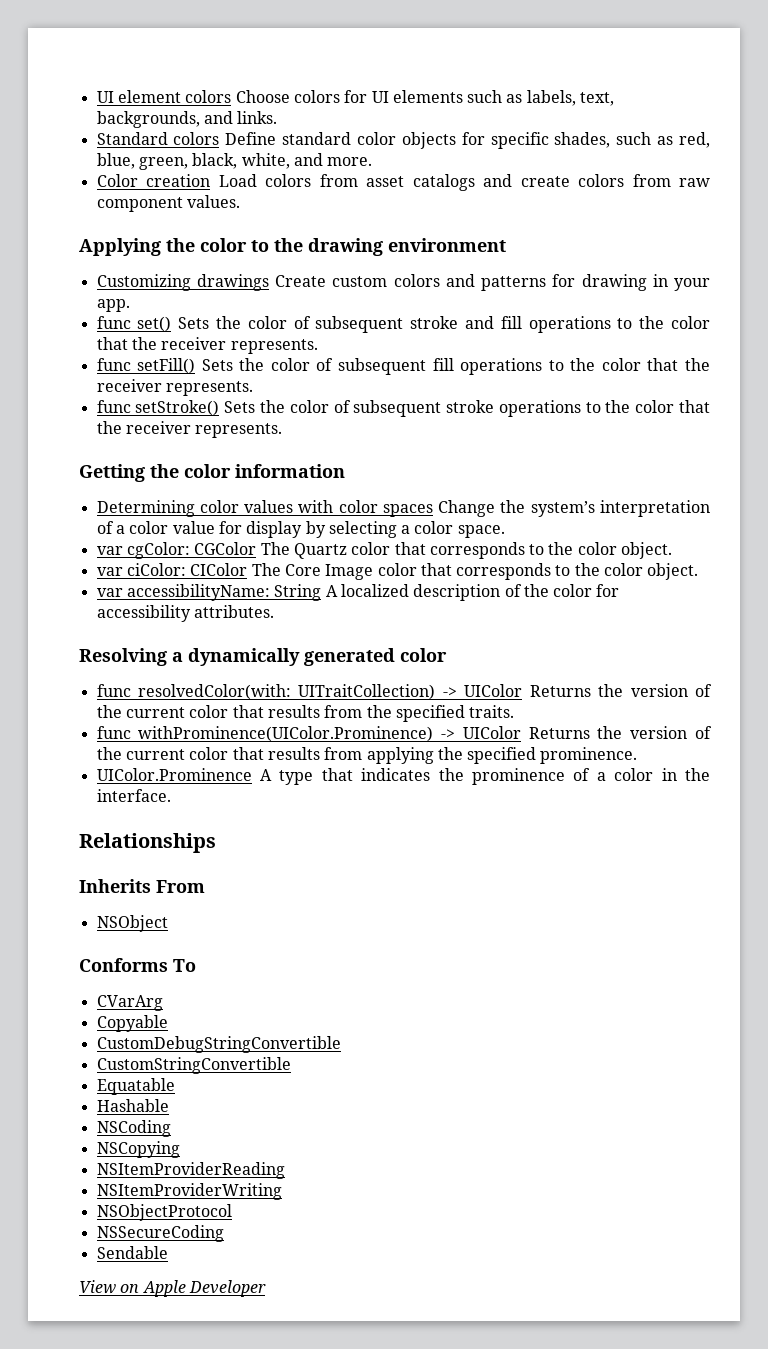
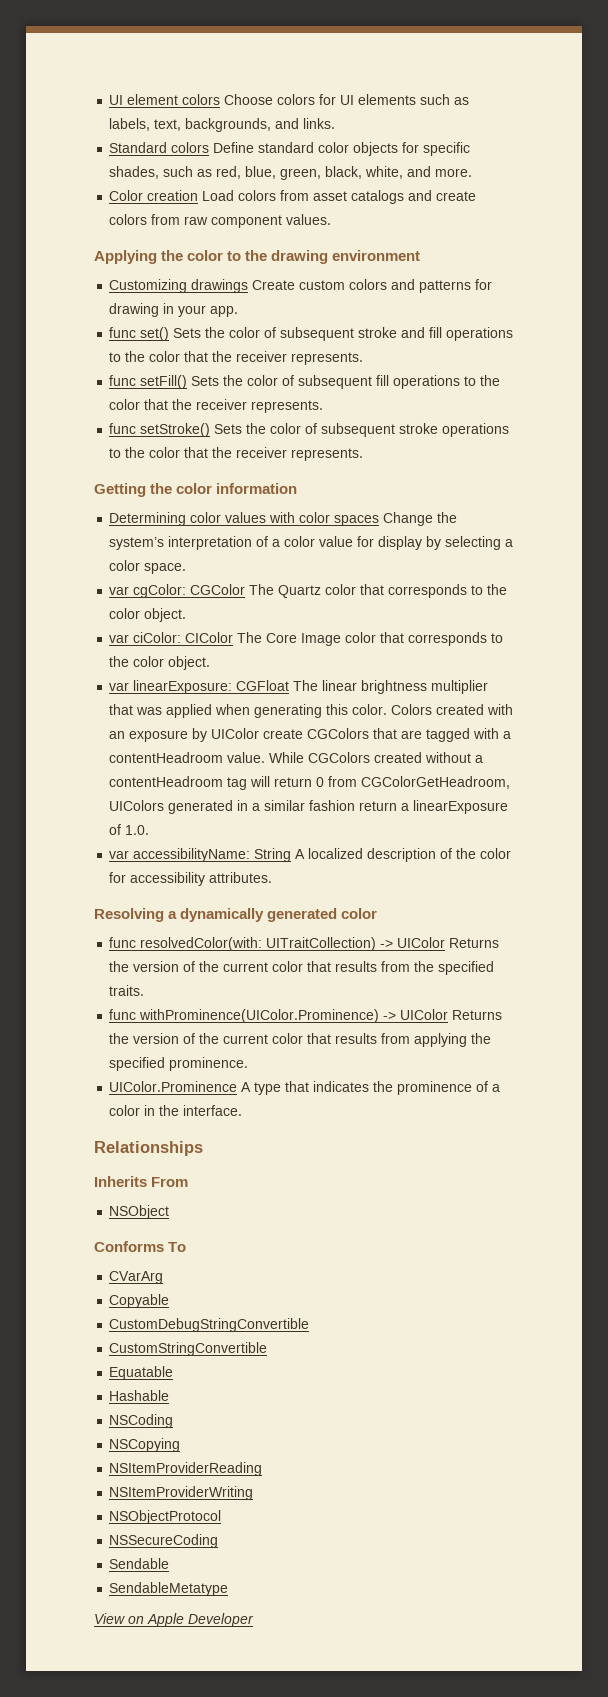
(699, 571) none -> [109,680,489,694] [109,704,514,718] [109,728,512,742] [109,752,484,763] [109,776,511,790] [109,800,509,814] [109,824,150,835] // var linearExposure: CGFloat The linear brightness multiplier that was applied when generating this color. Colors created with an exposure by UIColor create CGColors that are tagged with a contentHeadroom value. While CGColors created without a contentHeadroom tag will return 0 from CGColorGetHeadroom, UIColors generated in a similar fashion return a linearExposure of 1.0.
(168, 1252) none -> [109,1582,229,1596] // SendableMetatype

